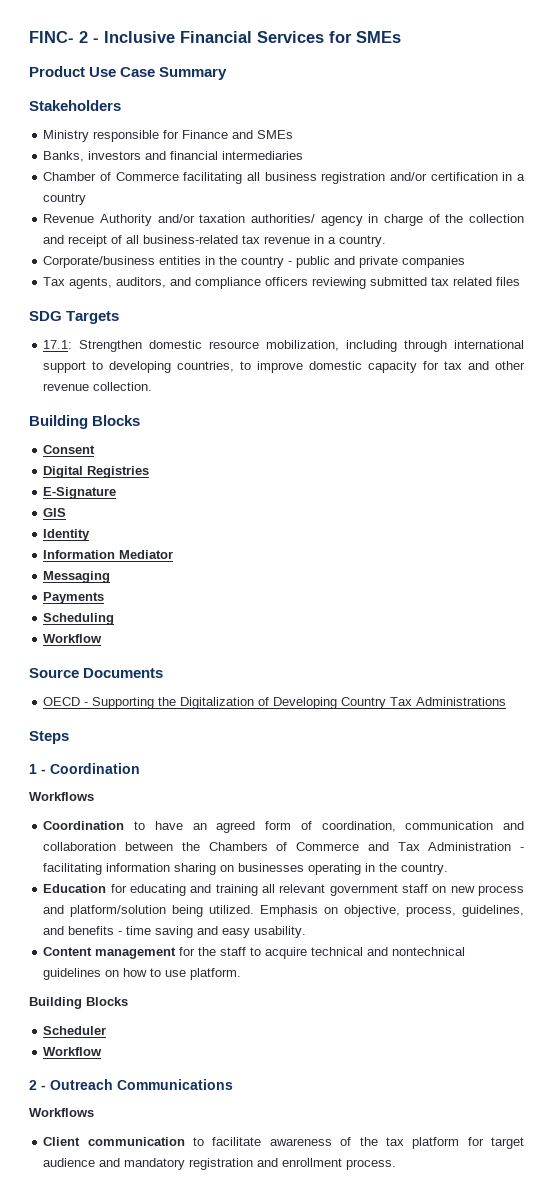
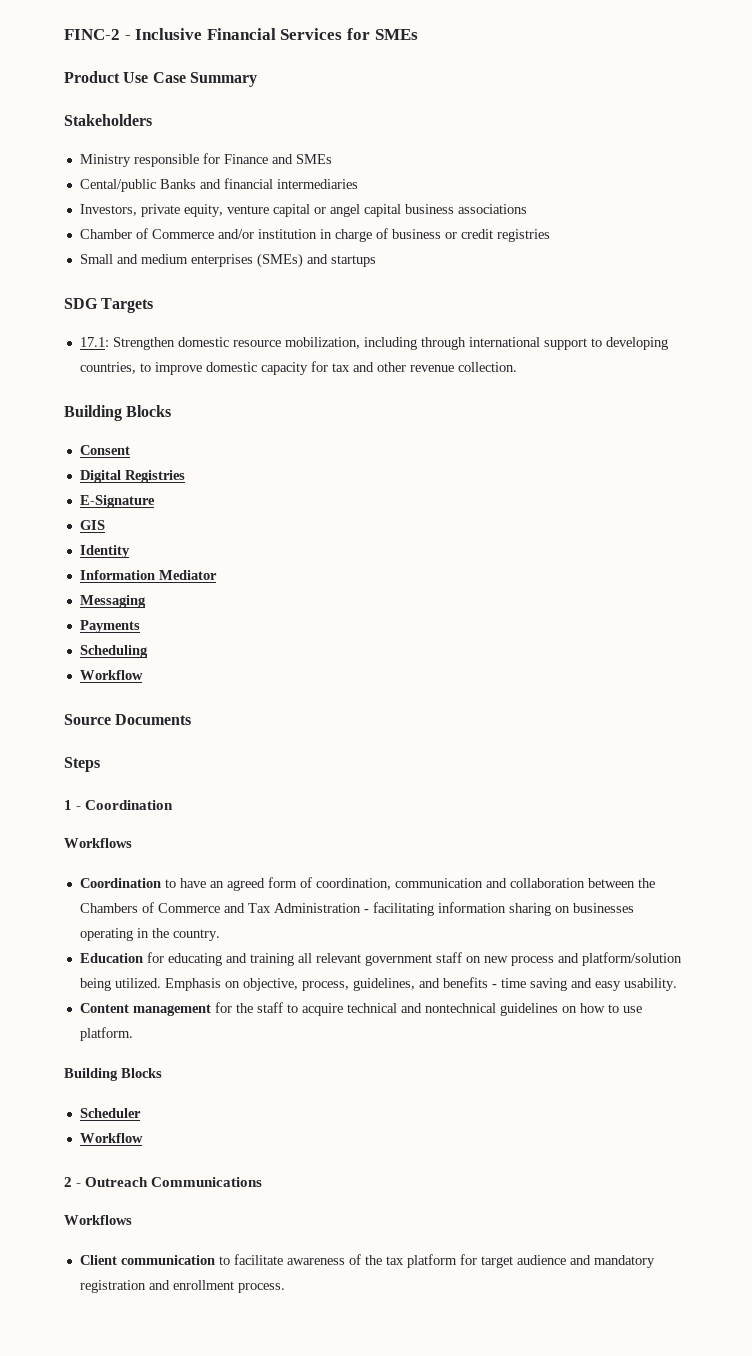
[29,31,88,43] FINC- 2 -> [64,29,120,40] FINC-2
[43,151,142,162] Banks, investors -> [79,179,196,192] Cental/public Banks
[43,172,525,184] [43,193,87,205] [43,214,524,226] [43,235,387,247] [43,256,466,268] [43,277,521,289] Chamber of Commerce facilitating all business registration and/or certification in a country // Revenue Authority and/or taxation authorities/ agency in charge of the collection and receipt of all business-related tax revenue in a country. // Corporate/business entities in the country - public and private companies // Tax agents, auditors, and compliance officers reviewing submitted tax related files -> [79,204,527,217] [79,228,550,242] [79,253,376,268] Investors, private equity, venture capital or angel capital business associations // Chamber of Commerce and/or institution in charge of business or credit registries // Small and medium enterprises (SMEs) and startups
[43,697,507,709] // OECD - Supporting the Digitalization of Developing Country Tax Administrations -> (192, 719) none

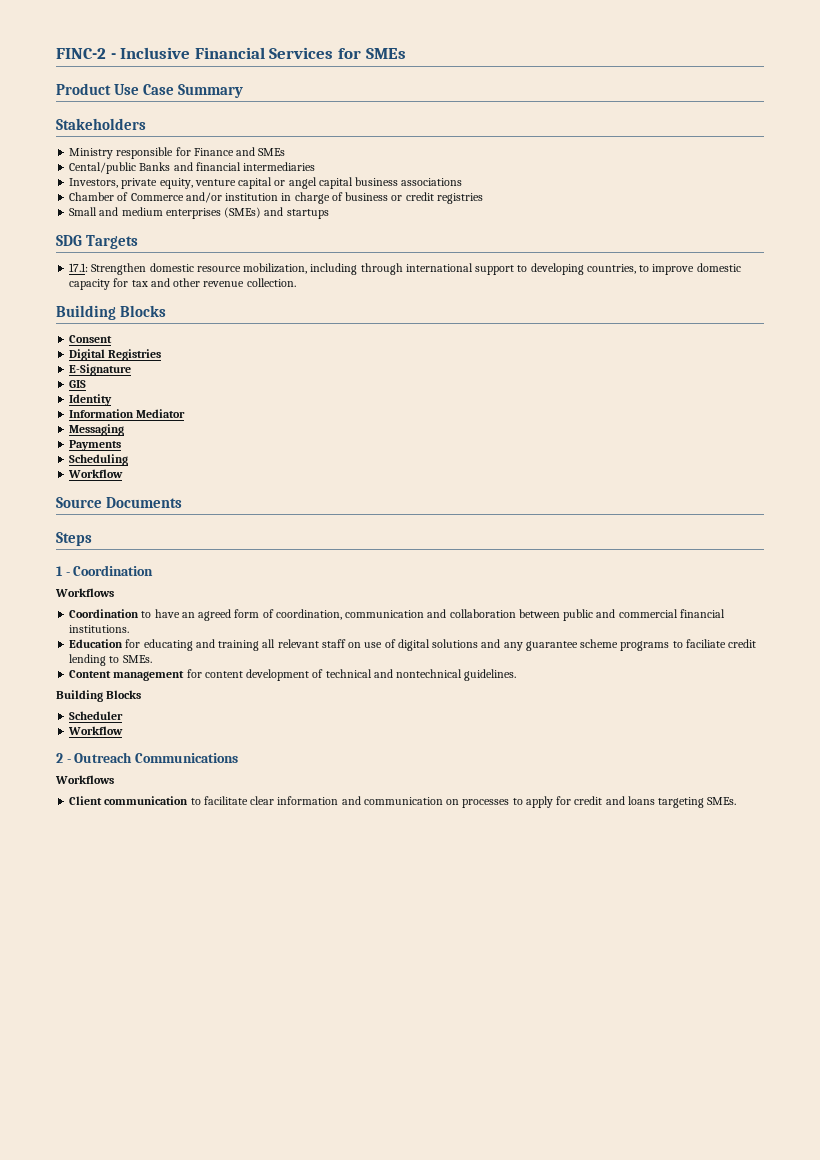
[637,878,655,888] [79,902,634,916] [79,928,220,941] the Chambers of Commerce and Tax Administration - facilitating information sharing on businesses operating in the country. -> [563,609,725,621] [69,625,130,633] public and commercial financial institutions.
[364,954,432,966] government -> (319, 643) none
[483,952,682,966] [79,977,677,991] [79,1002,642,1016] [79,1027,133,1041] new process and platform/solution being utilized. Emphasis on objective, process, guidelines, and benefits - time saving and easy usability. // Content management for the staff to acquire technical and nontechnical guidelines on how to use platform. -> [364,639,757,651] [69,654,152,666] [69,669,517,681] use of digital solutions and any guarantee scheme programs to faciliate credit lending to SMEs. // Content management for content development of technical and nontechnical guidelines.
[286,1254,655,1268] [79,1280,285,1293] awareness of the tax platform for target audience and mandatory registration and enrollment process. -> [250,796,737,808] clear information and communication on processes to apply for credit and loans targeting SMEs.

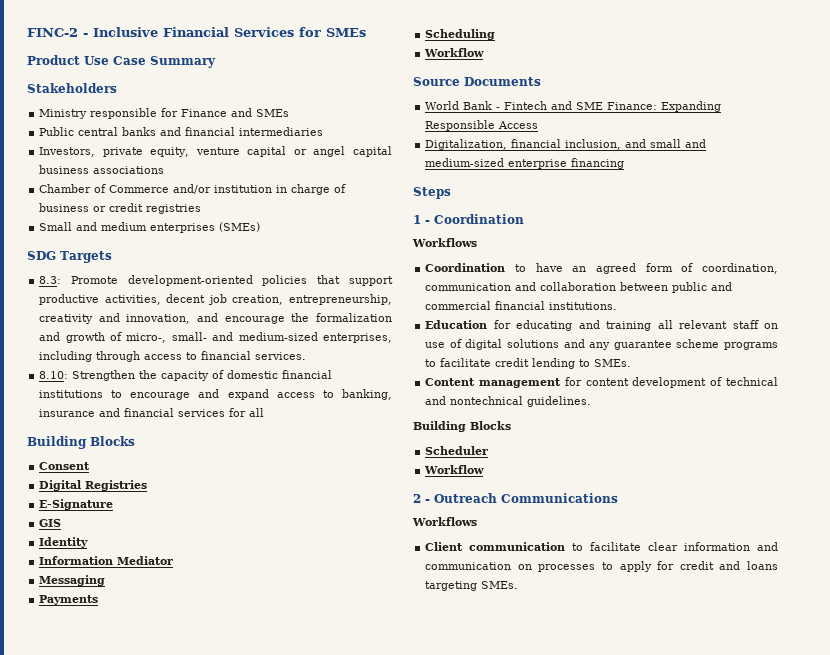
[69,162,171,174] Cental/public Banks -> [39,127,157,136] Public central banks
[264,207,329,219] and startups -> (261, 227) none
[69,263,741,275] [69,278,296,290] 17.1: Strengthen domestic resource mobilization, including through international support to developing countries, to improve domestic capacity for tax and other revenue collection. -> [39,275,393,286] [39,294,392,305] [39,313,392,324] [39,332,392,343] [39,351,307,362] [39,370,333,381] [39,389,392,400] [39,408,265,417] 8.3: Promote development-oriented policies that support productive activities, decent job creation, entrepreneurship, creativity and innovation, and encourage the formalization and growth of micro-, small- and medium-sized enterprises, including through access to financial services. // 8.10: Strengthen the capacity of domestic financial institutions to encourage and expand access to banking, insurance and financial services for all
(183, 502) none -> [425,101,722,112] [425,120,539,131] [425,139,707,150] [425,158,625,169] // World Bank - Fintech and SME Finance: Expanding Responsible Access // Digitalization, financial inclusion, and small and medium-sized enterprise financing
[685,639,726,648] faciliate -> [440,358,492,367] facilitate

